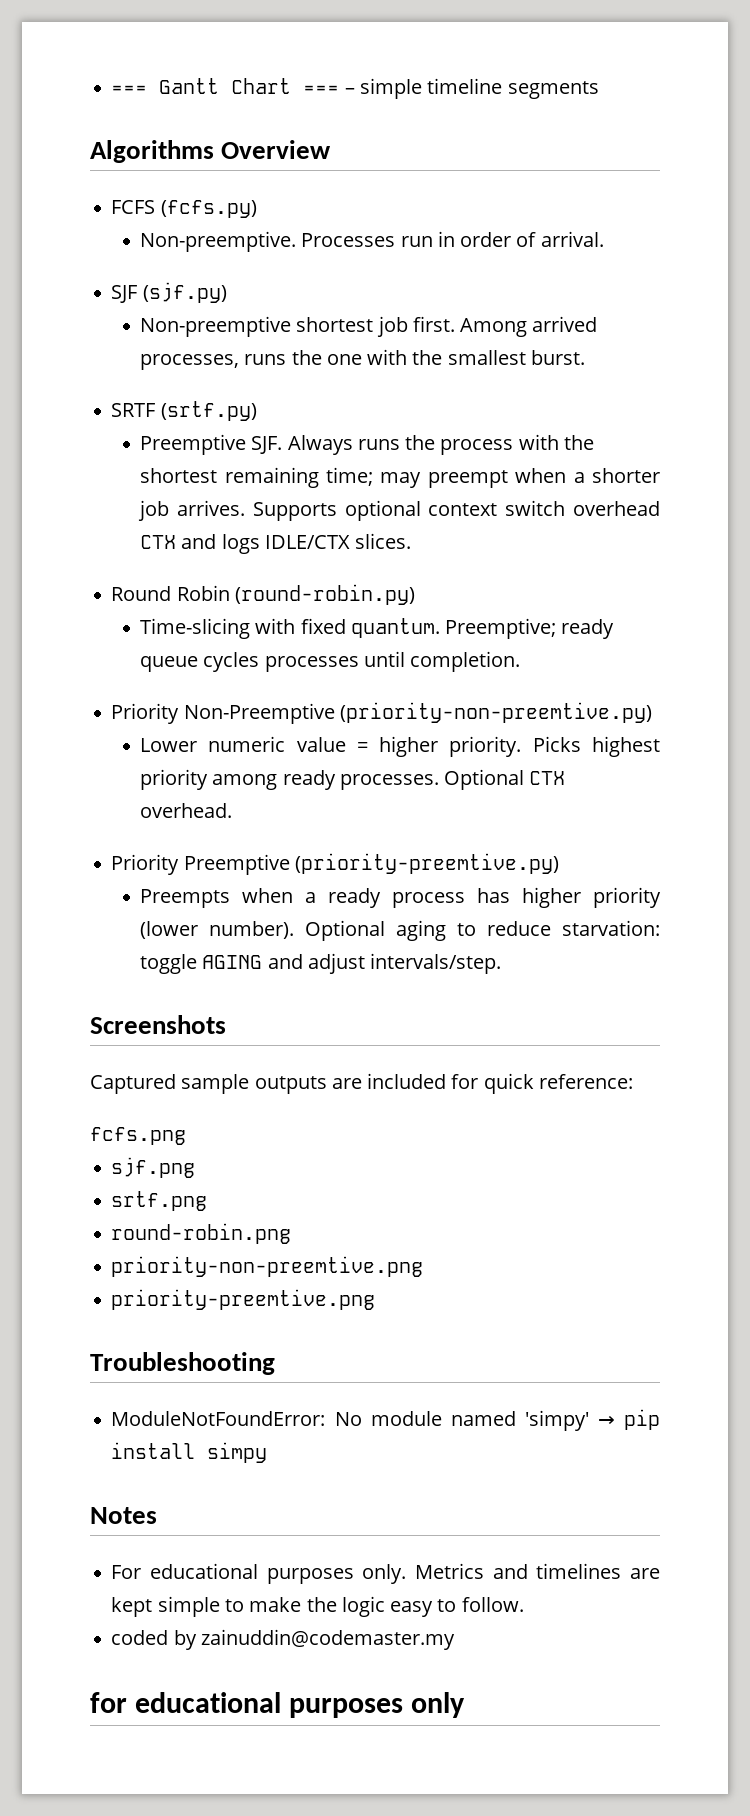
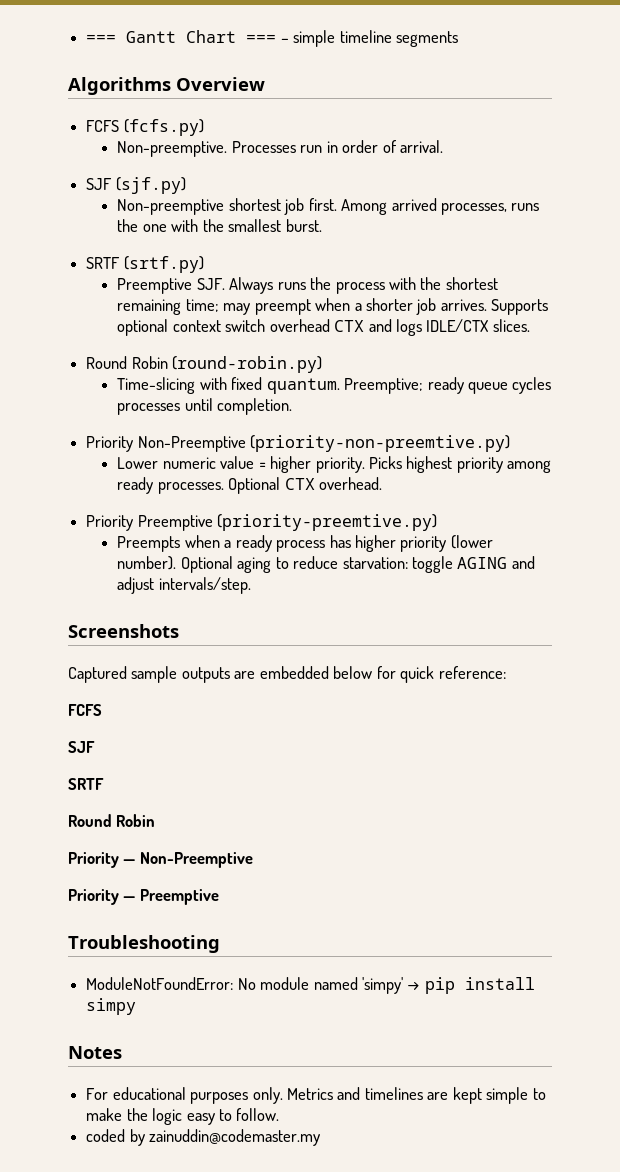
[367,1073,447,1089] included -> [259,666,373,679] embedded below
[90,1127,186,1145] [111,1157,196,1178] [111,1191,208,1211] [111,1223,292,1244] [111,1256,424,1277] [111,1289,376,1310] fcfs.png // sjf.png // srtf.png // round-robin.png // priority-non-preemtive.png // priority-preemtive.png -> [68,704,102,716] [68,741,95,753] [68,778,104,790] [68,814,156,827] [68,852,253,868] [68,889,219,905] FCFS // SJF // SRTF // Round Robin // Priority — Non-Preemptive // Priority — Preemptive
[90,1692,466,1718] // for educational purposes only -> (321, 1137) none

